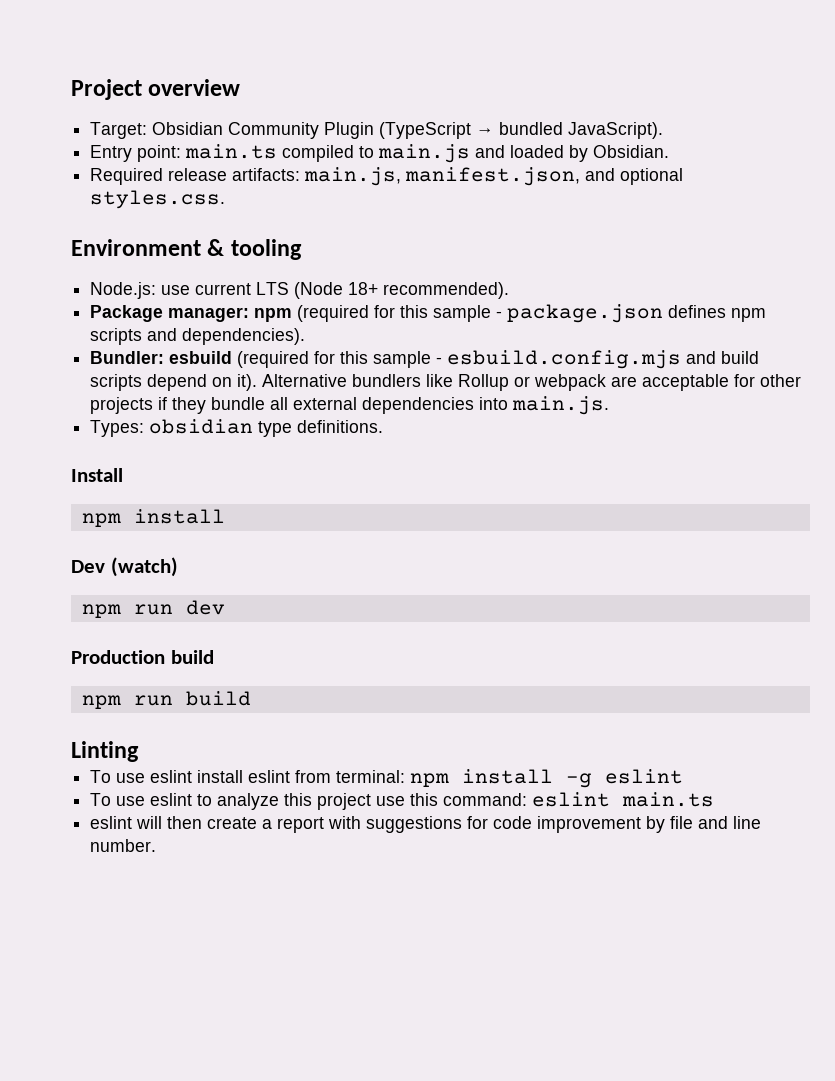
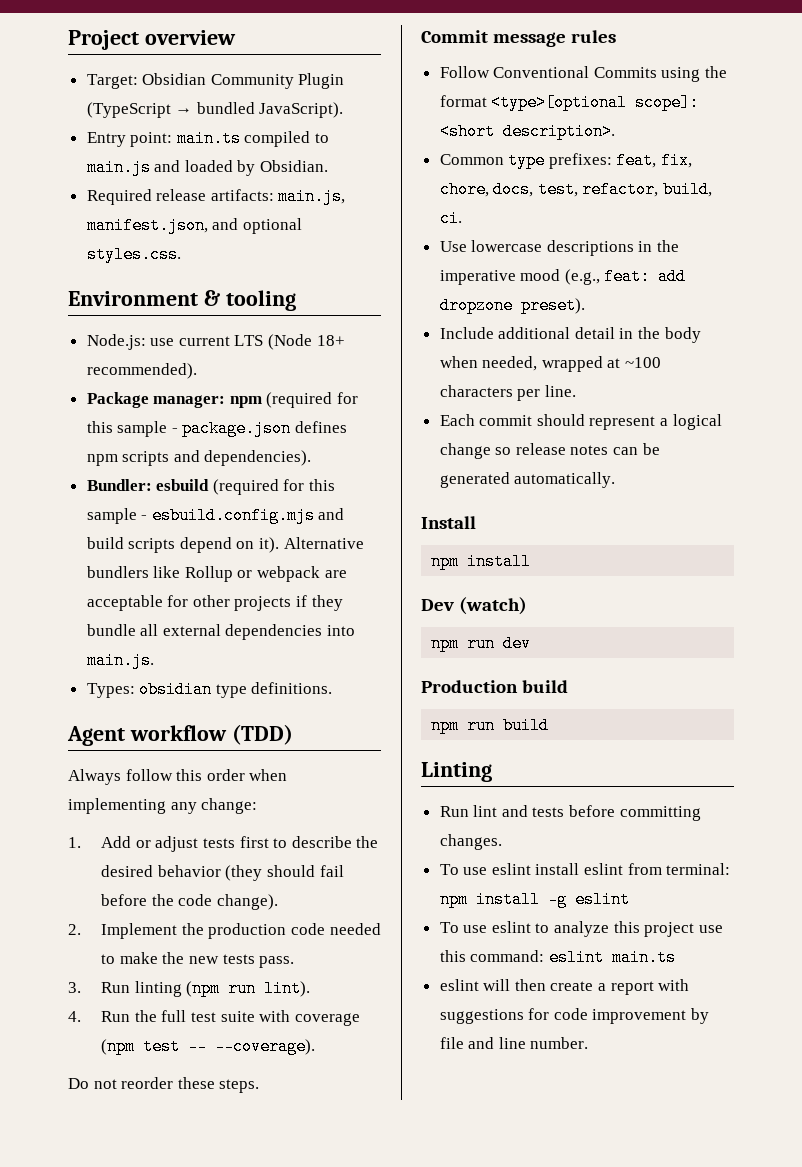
(384, 426) none -> [67,724,293,746] [68,769,288,785] [68,798,258,814] [68,836,379,852] [101,865,344,881] [101,894,279,910] [68,923,381,939] [101,952,295,968] [68,980,311,997] [68,1010,360,1026] [101,1038,316,1055] [68,1077,260,1093] [421,30,617,47] [439,66,728,82] [439,94,700,111] [439,123,615,140] [439,152,693,169] [439,181,713,198] [439,210,462,227] [439,240,680,256] [439,268,687,285] [439,297,585,314] [439,327,701,343] [439,356,662,372] [439,385,576,401] [439,414,722,430] [439,443,660,459] [439,472,616,488] // Agent workflow (TDD) // Always follow this order when implementing any change: // 1. Add or adjust tests first to describe the desired behavior (they should fail before the code change). // 2. Implement the production code needed to make the new tests pass. // 3. Run linting (npm run lint). // 4. Run the full test suite with coverage (npm test -- --coverage). // Do not reorder these steps. // Commit message rules // Follow Conventional Commits using the format <type>[optional scope]: <short description>. // Common type prefixes: feat, fix, chore, docs, test, refactor, build, ci. // Use lowercase descriptions in the imperative mood (e.g., feat: add dropzone preset). // Include additional detail in the body when needed, wrapped at ~100 characters per line. // Each commit should represent a logical change so release notes can be generated automatically.
(139, 751) none -> [439,805,701,821] [439,834,502,850] // Run lint and tests before committing changes.

